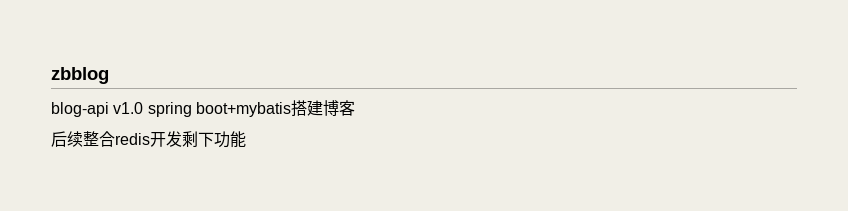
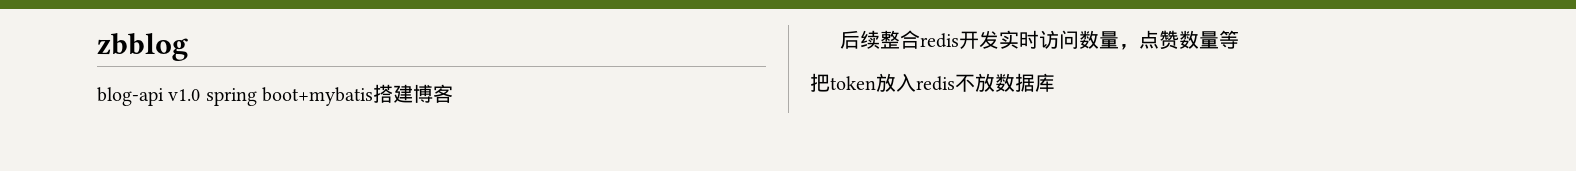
[182,131,246,148] 剩下功能 -> [998,30,1239,50] [810,73,1055,92] 实时访问数量，点赞数量等 // 把token放入redis不放数据库

